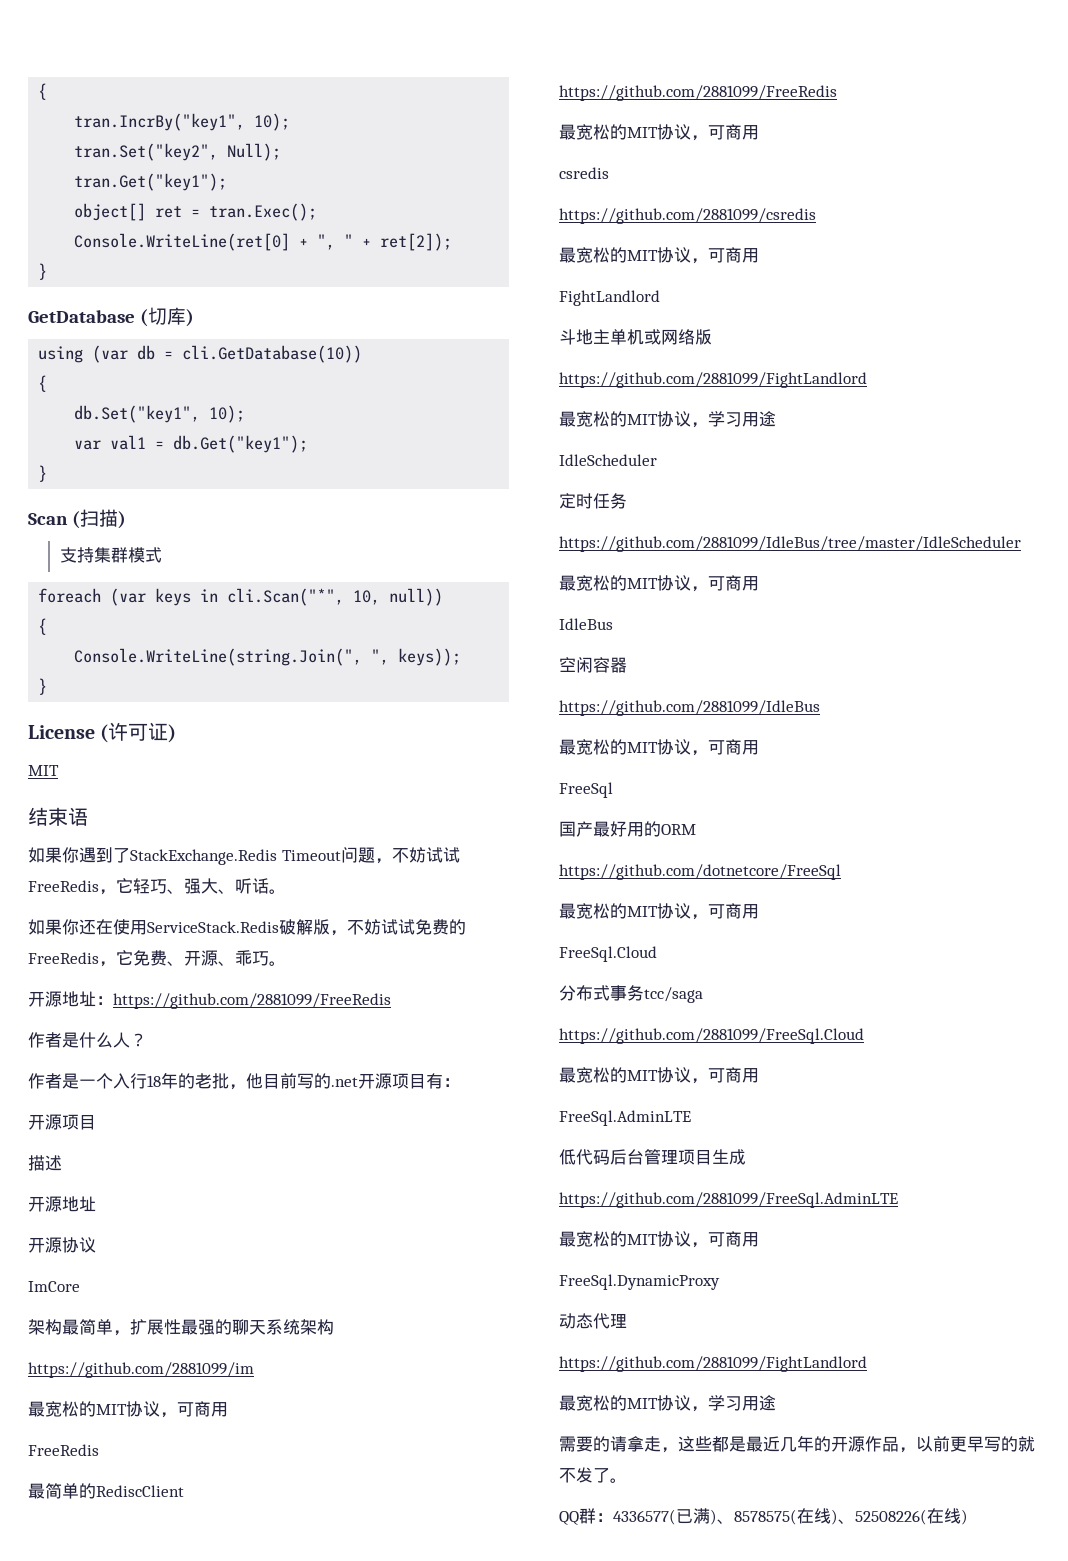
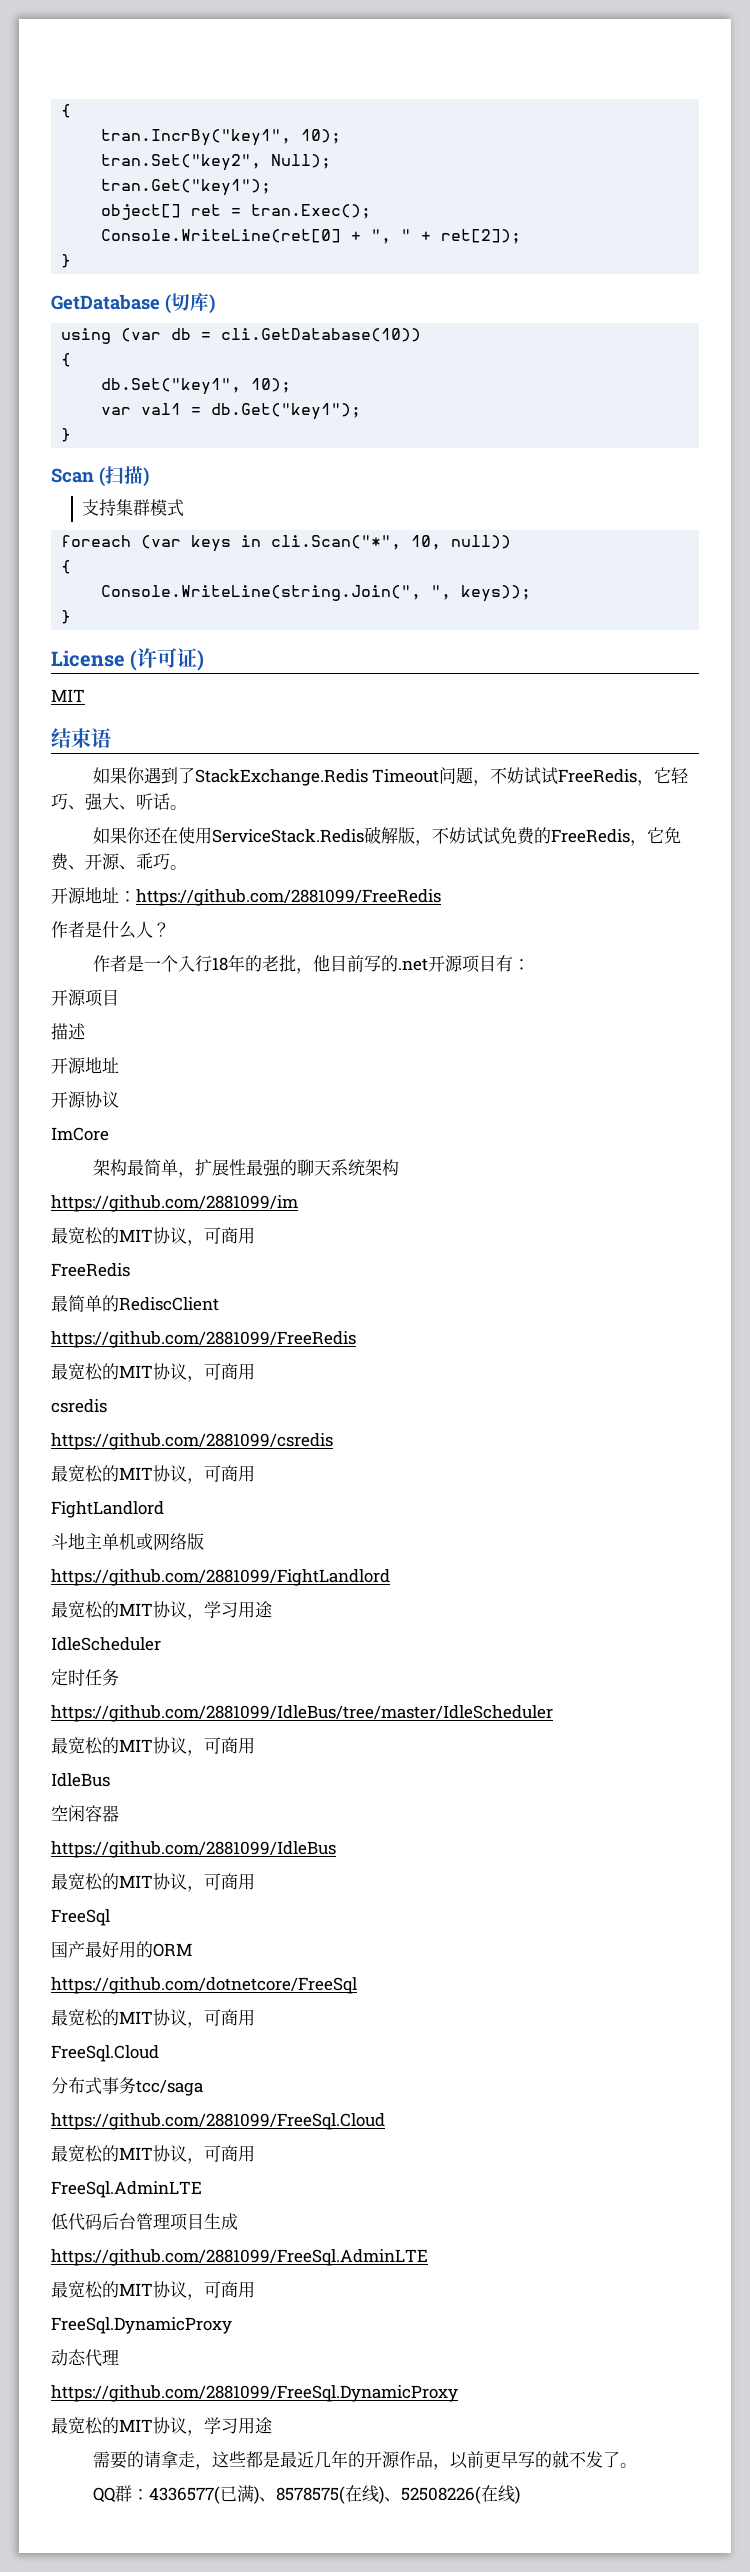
[559,1356,867,1372] https://github.com/2881099/FightLandlord -> [51,2385,458,2402] https://github.com/2881099/FreeSql.DynamicProxy

